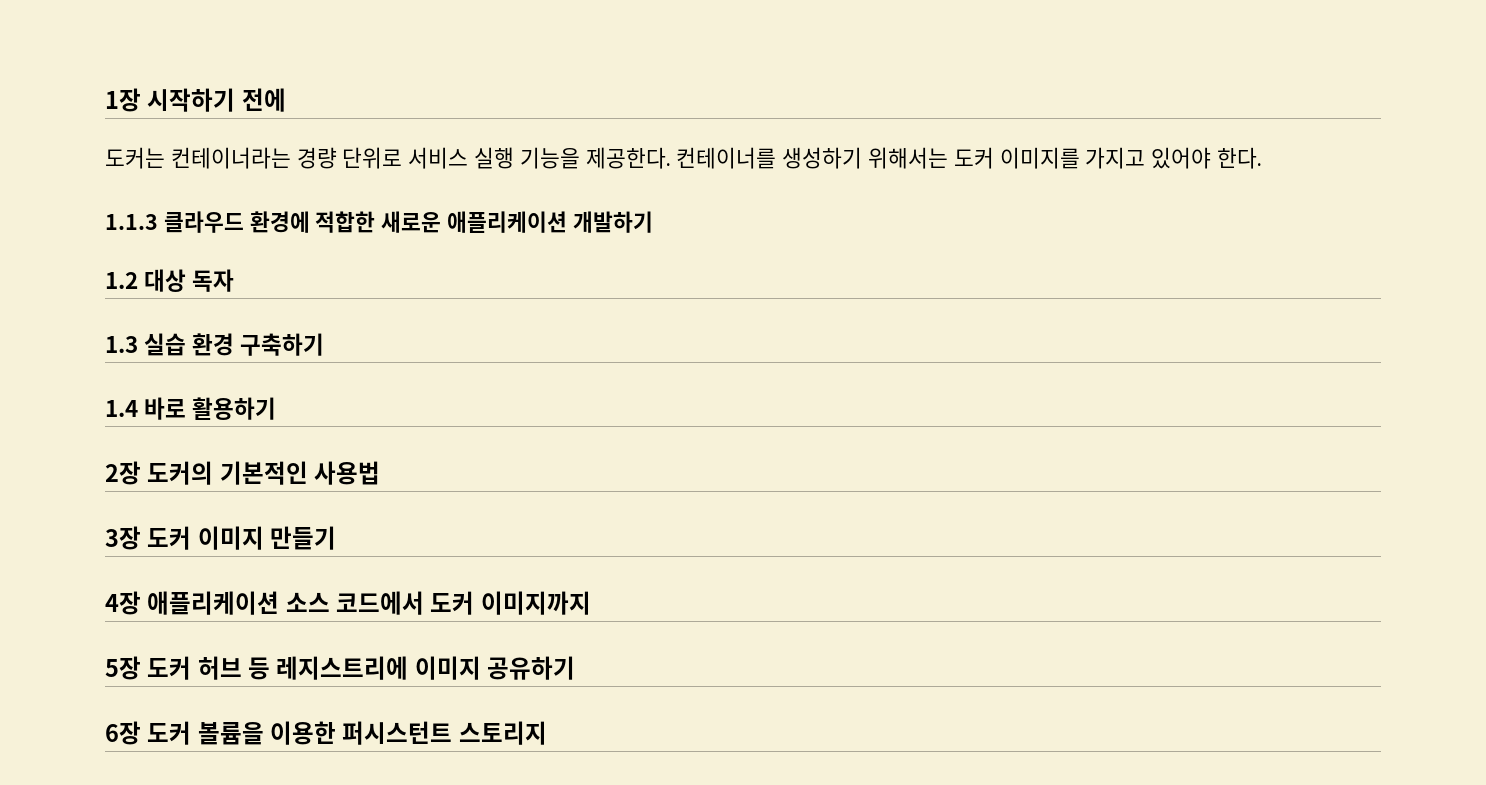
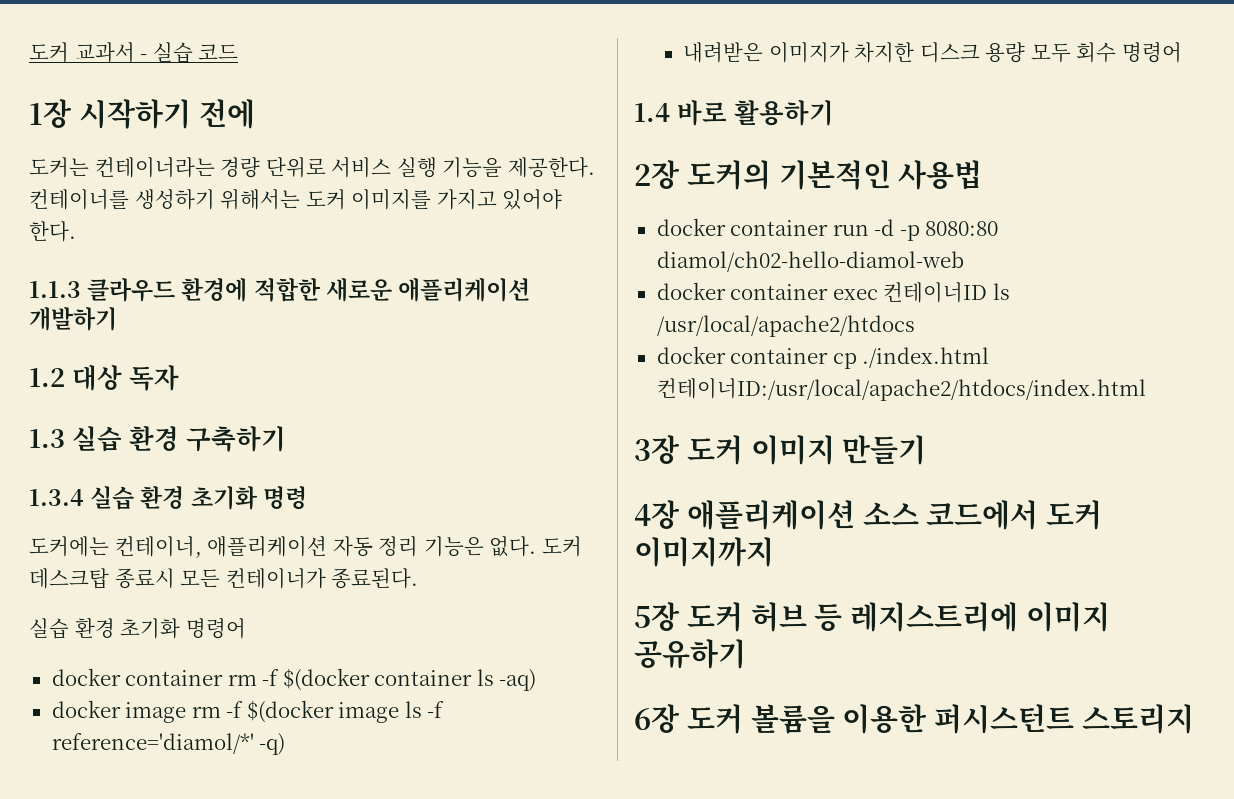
(105, 100) none -> [29,42,239,63] 도커 교과서 - 실습 코드 //
(325, 344) none -> [29,486,307,510] [29,536,582,558] [29,568,419,589] [29,618,246,639] [51,668,537,691] [51,700,445,723] [51,733,286,755] [683,42,1182,63] // 1.3.4 실습 환경 초기화 명령 // 도커에는 컨테이너, 애플리케이션 자동 정리 기능은 없다. 도커 데스크탑 종료시 모든 컨테이너가 종료된다. // 실습 환경 초기화 명령어 // docker container rm -f $(docker container ls -aq) // docker image rm -f $(docker image ls -f reference='diamol/*' -q) // 내려받은 이미지가 차지한 디스크 용량 모두 회수 명령어
(381, 473) none -> [656,218,999,241] [656,251,964,272] [656,282,1010,303] [656,315,915,337] [656,346,990,369] [656,378,1146,401] // docker container run -d -p 8080:80 diamol/ch02-hello-diamol-web // docker container exec 컨테이너ID ls /usr/local/apache2/htdocs // docker container cp ./index.html 컨테이너ID:/usr/local/apache2/htdocs/index.html

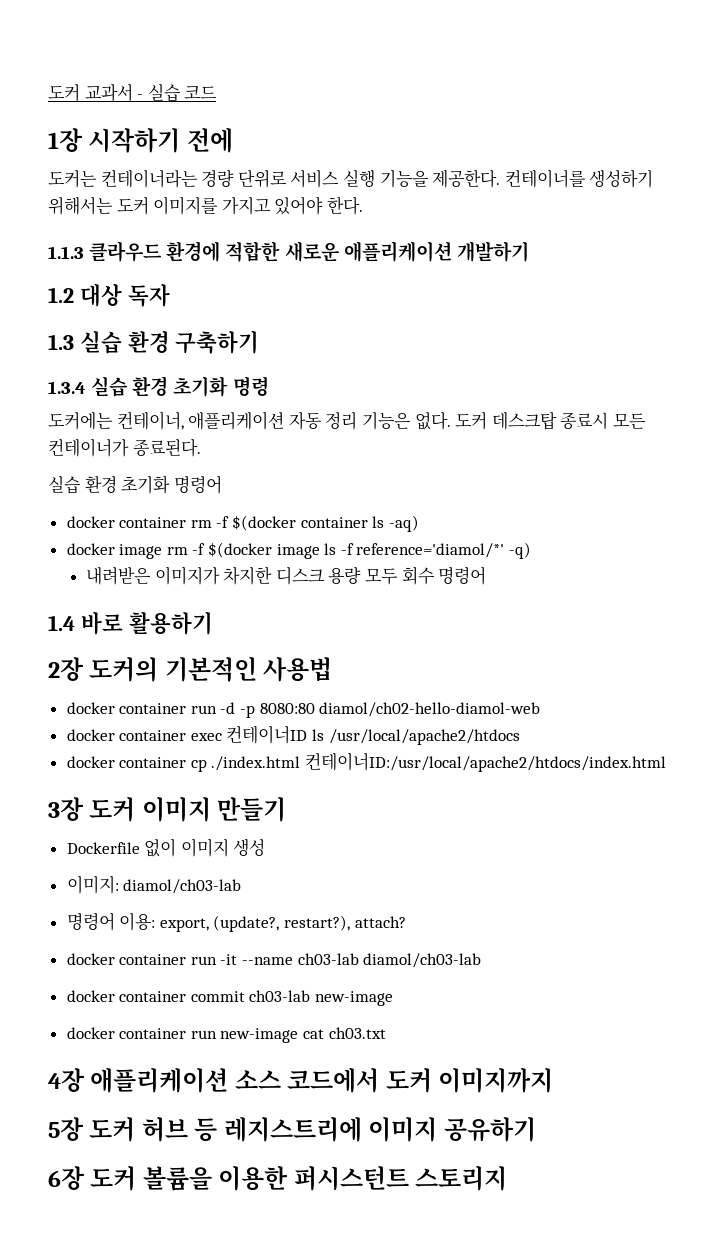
(927, 450) none -> [66,838,266,857] [66,875,242,894] [66,912,406,932] [66,953,482,968] [66,990,394,1006] [66,1027,386,1043] // Dockerfile 없이 이미지 생성 // 이미지: diamol/ch03-lab // 명령어 이용: export, (update?, restart?), attach? // docker container run -it --name ch03-lab diamol/ch03-lab // docker container commit ch03-lab new-image // docker container run new-image cat ch03.txt

